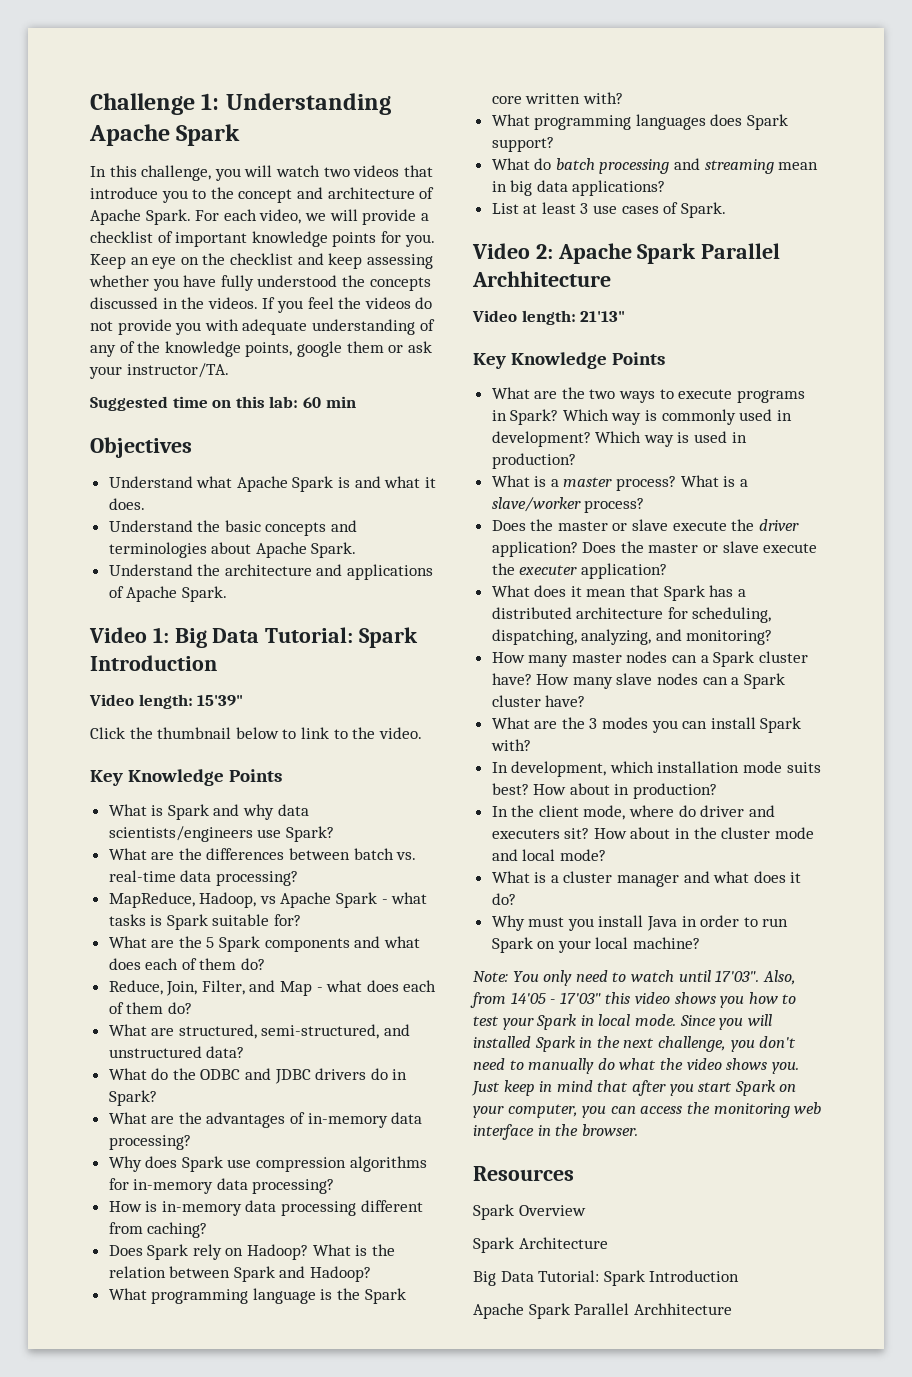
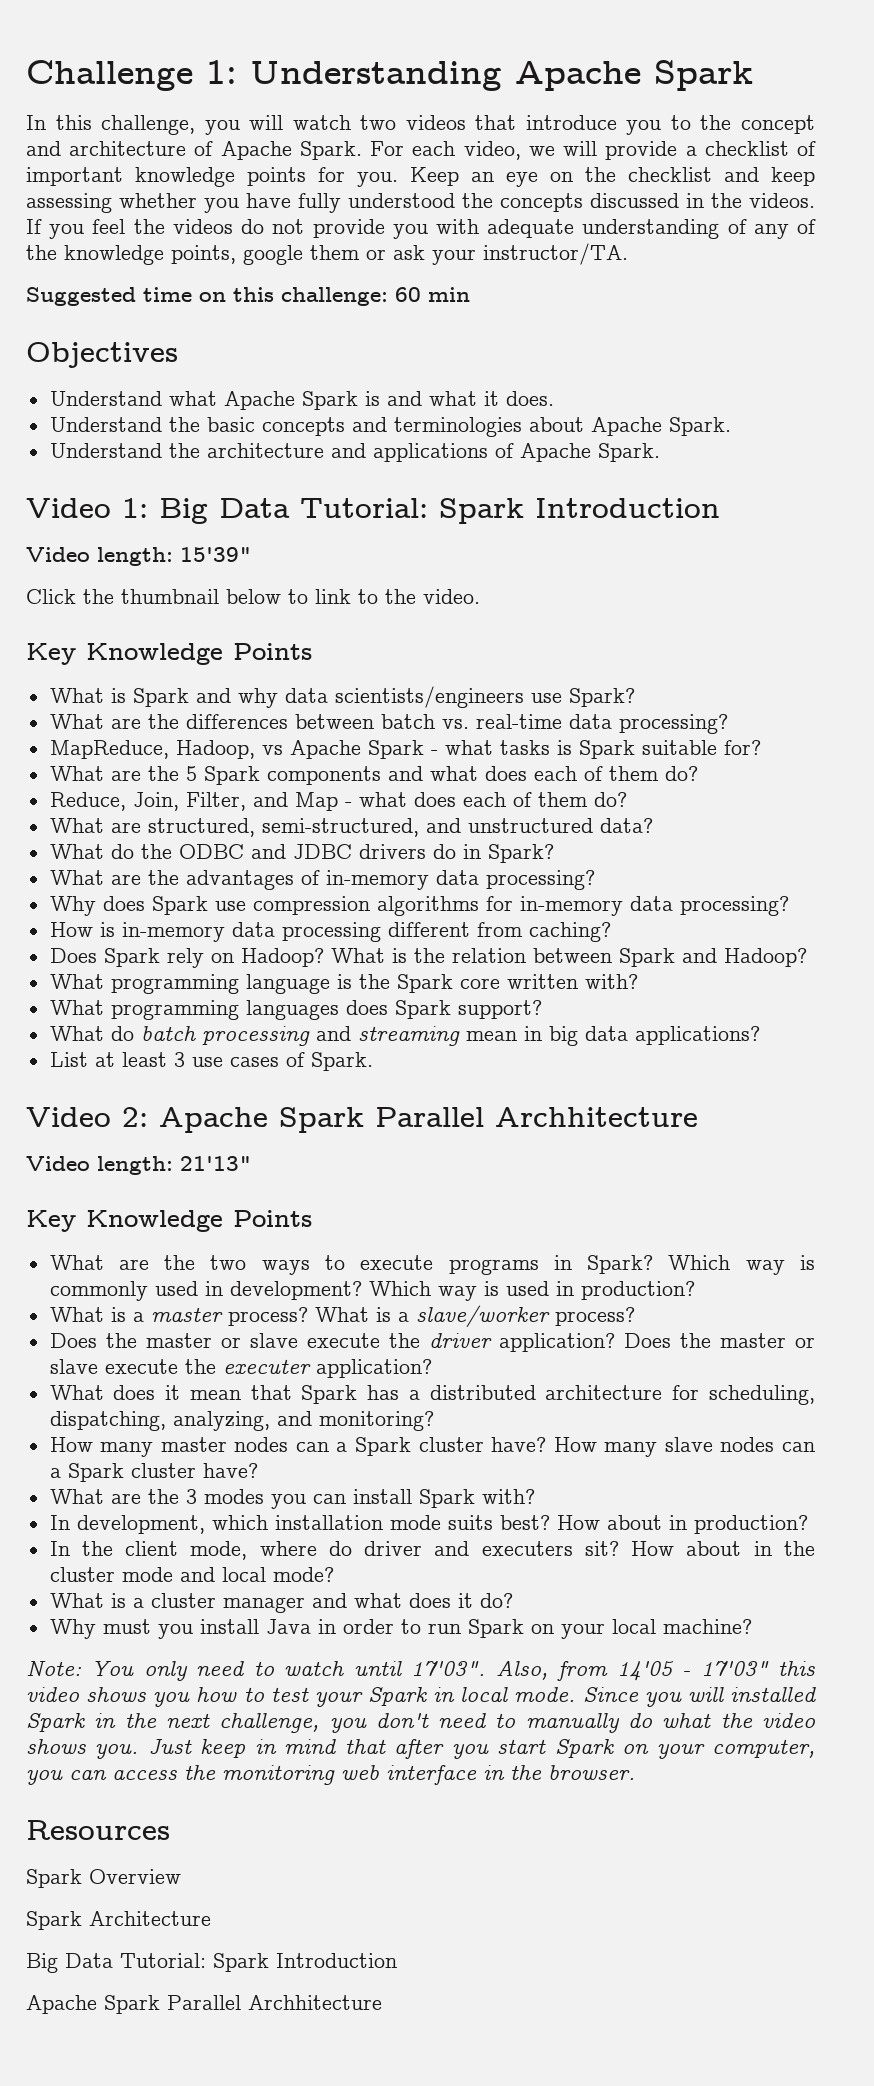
[269,396,299,408] lab: -> [281,287,388,306] challenge:

